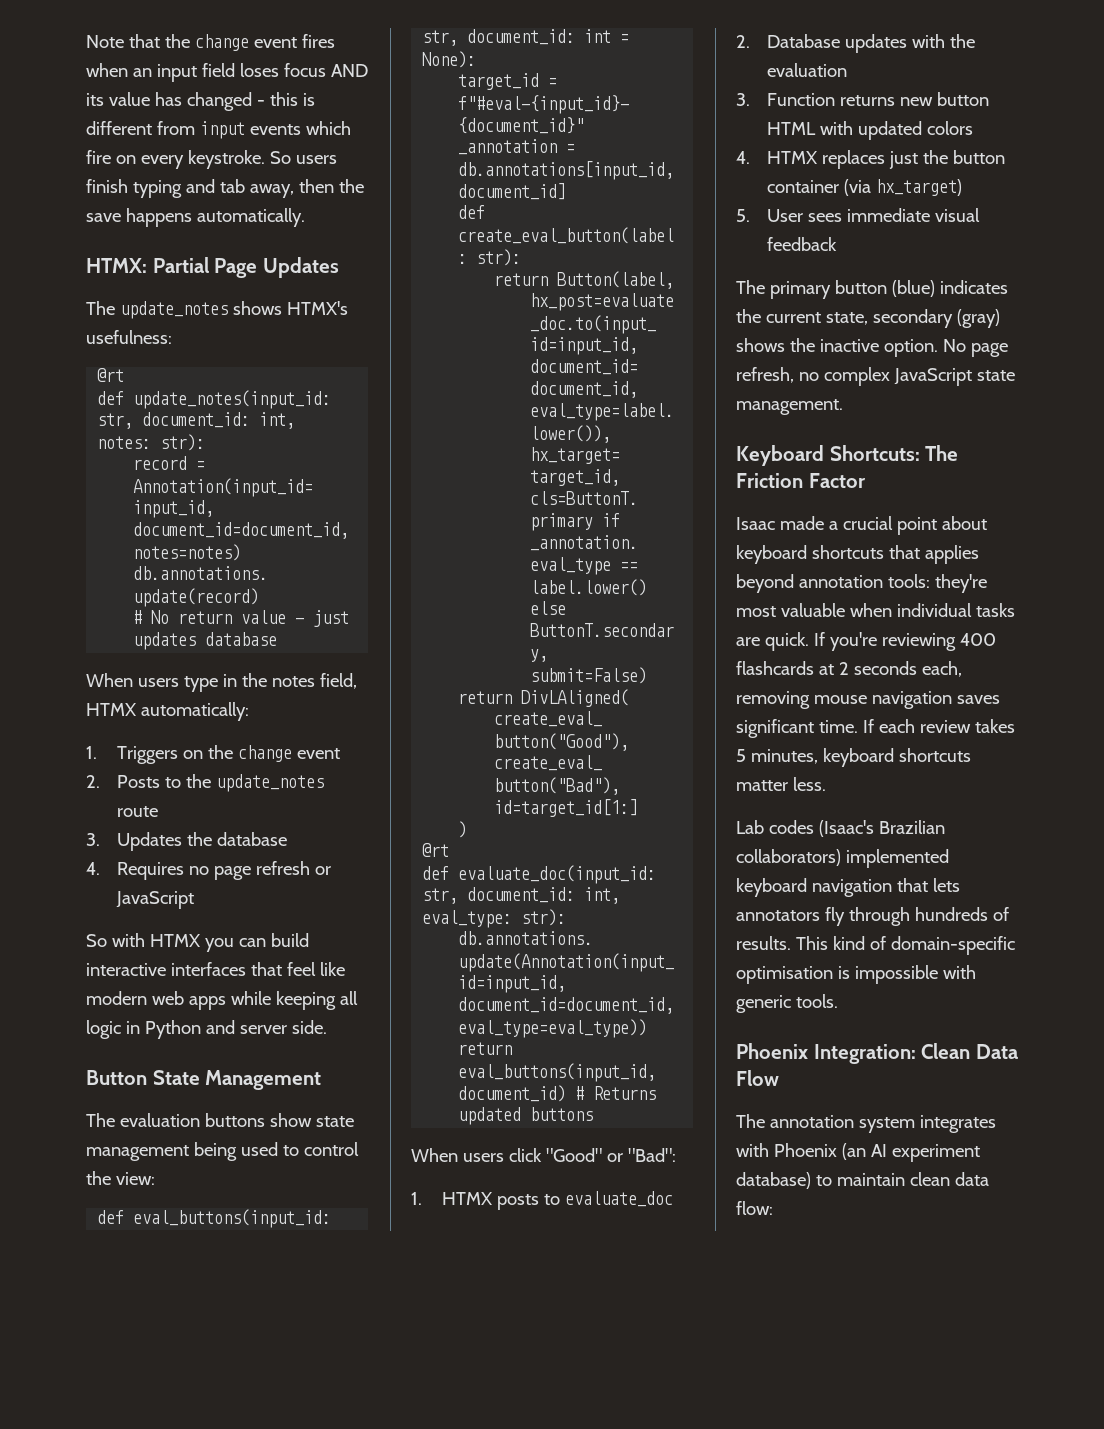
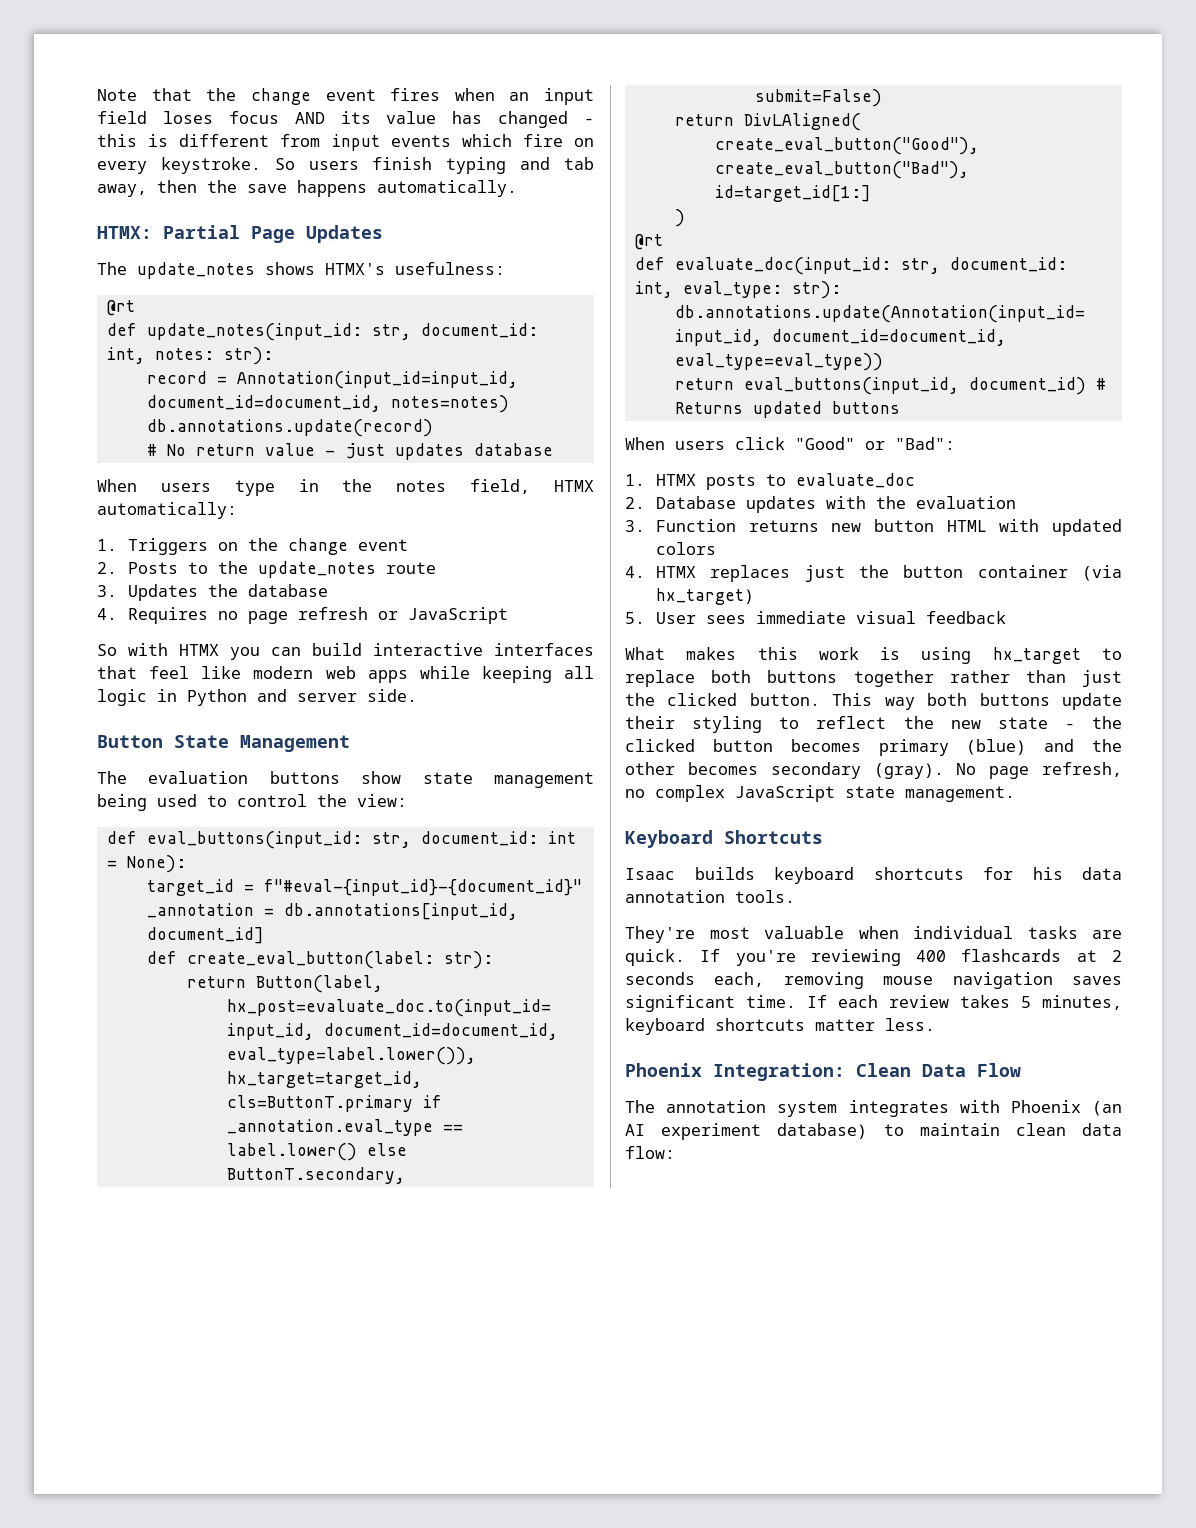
[736,280,1008,299] [736,309,1000,328] [736,338,938,357] The primary button (blue) indicates the current state, secondary (gray) shows the inactive option. -> [625,647,1122,664] [625,670,1122,687] [625,693,1122,710] [625,716,1122,733] [625,739,1122,756] [625,762,944,779] What makes this work is using hx_target to replace both buttons together rather than just the clicked button. This way both buttons update their styling to reflect the new state - the clicked button becomes primary (blue) and the other becomes secondary (gray).
[829,445,959,461] [736,473,866,488] [736,516,987,535] [736,545,979,564] [736,574,987,593] Shortcuts: The Friction Factor // Isaac made a crucial point about keyboard shortcuts that applies beyond annotation tools: they're -> [724,830,823,844] [625,867,1122,884] [625,890,795,903] [625,926,695,943] Shortcuts // Isaac builds keyboard shortcuts for his data annotation tools. // They're
[736,820,945,837] [736,849,949,868] [736,878,960,897] [736,907,1009,926] [736,936,1015,955] [736,965,976,984] [736,994,838,1013] // Lab codes (Isaac's Brazilian collaborators) implemented keyboard navigation that lets annotators fly through hundreds of results. This kind of domain-specific optimisation is impossible with generic tools. -> (935, 1024) none

